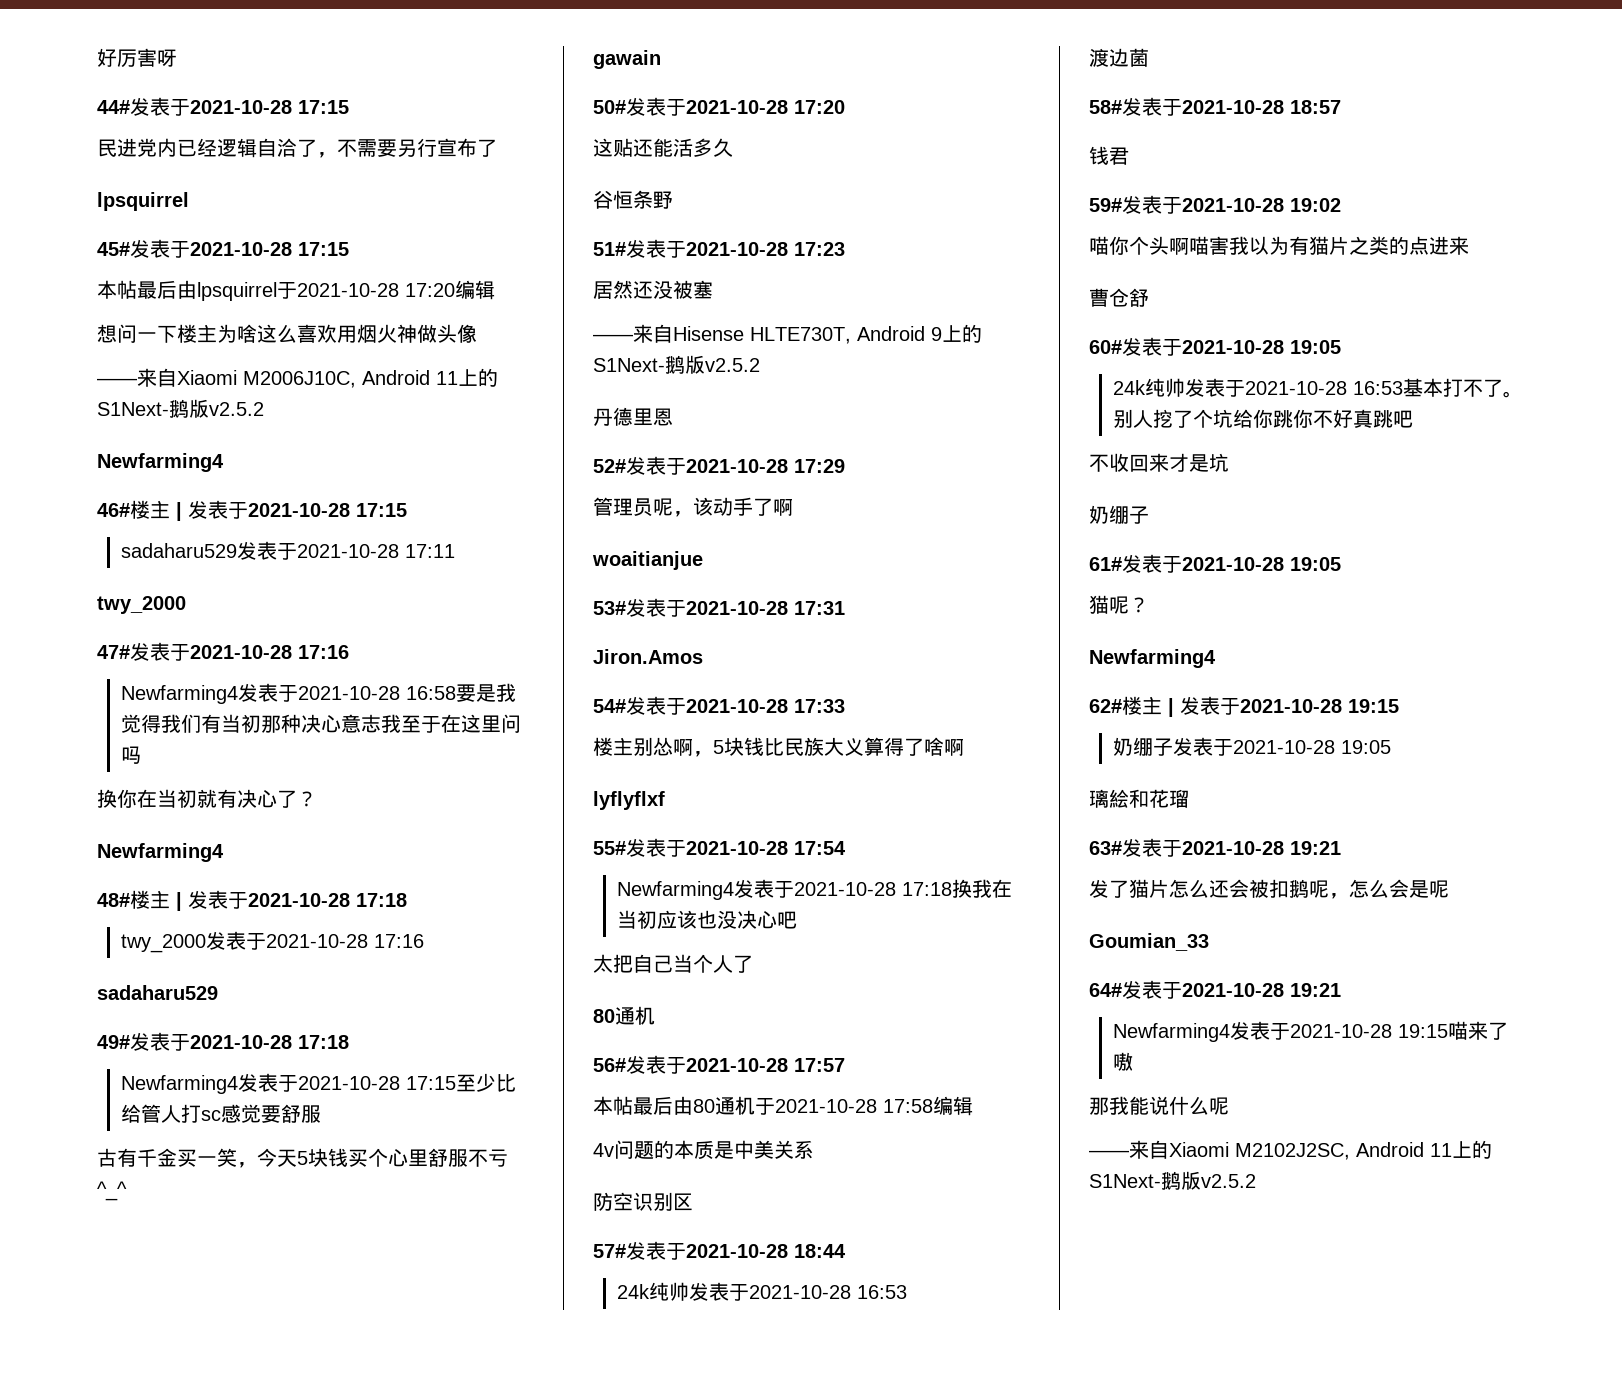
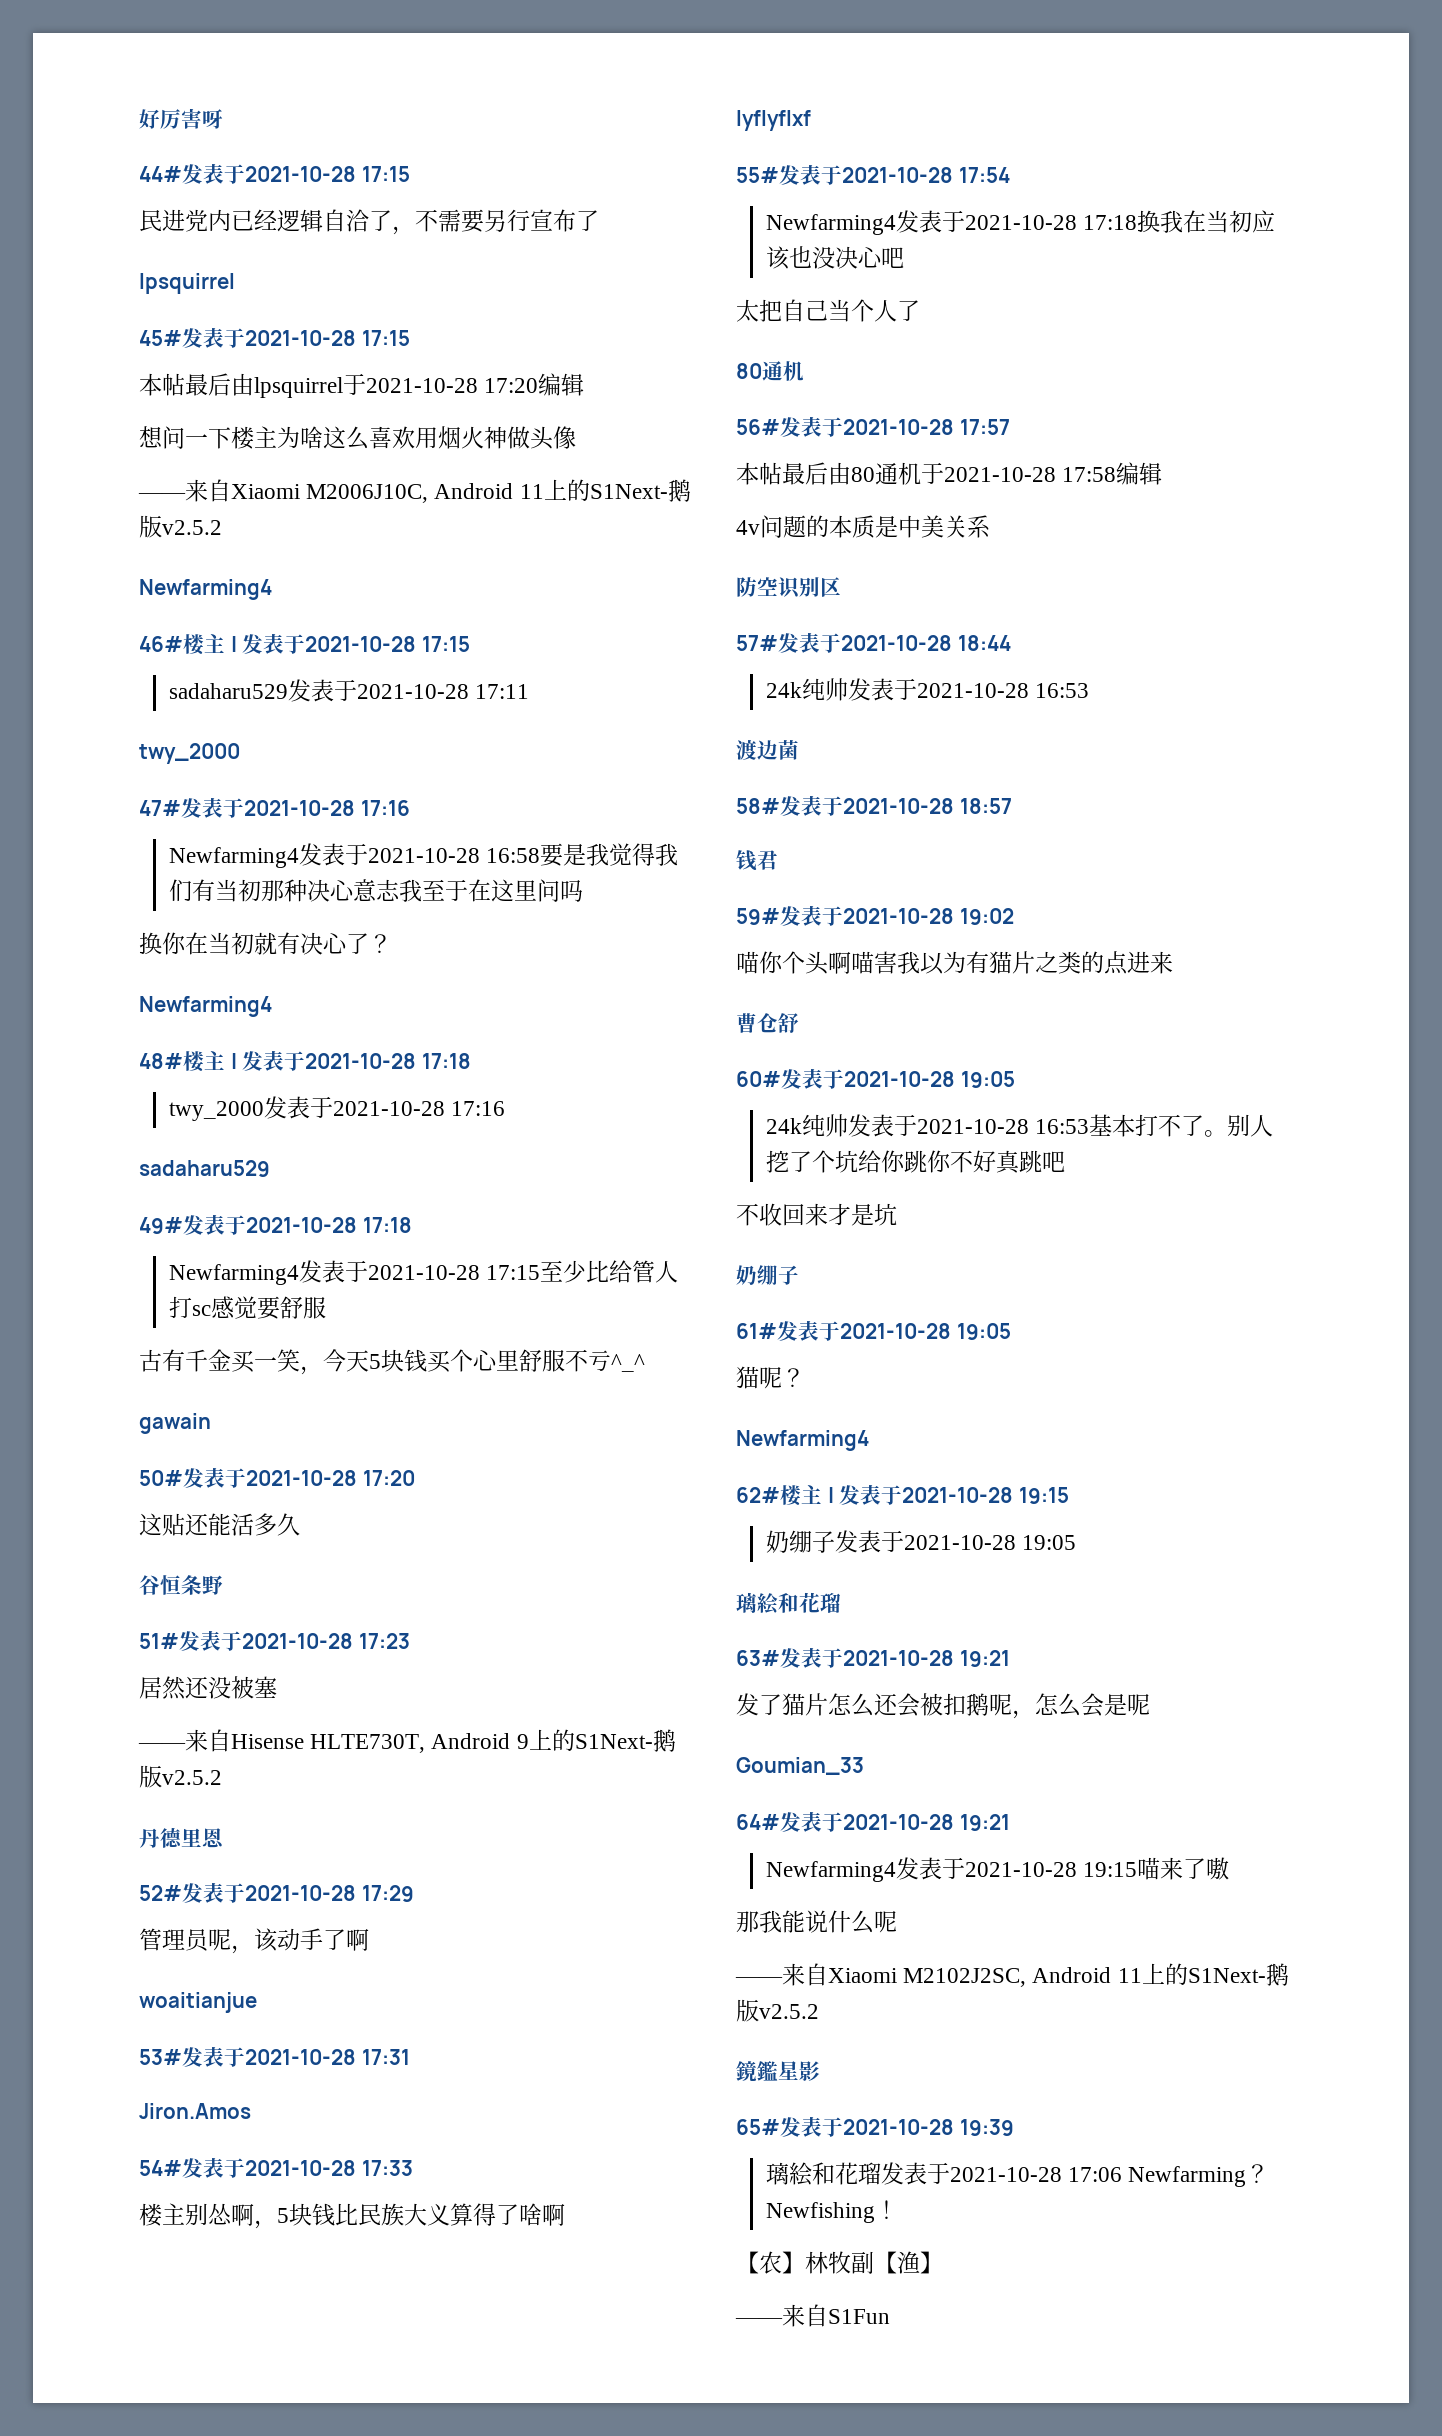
(1256, 1181) none -> [736,2061,820,2081] [736,2116,1014,2137] [766,2162,1270,2187] [766,2200,899,2223] [736,2251,943,2274] [735,2304,890,2327] // 鏡鑑星影 // 65#发表于2021-10-28 19:39 // 璃絵和花瑠发表于2021-10-28 17:06 Newfarming？Newfishing！ // 【农】林牧副【渔】 // ——来自S1Fun

